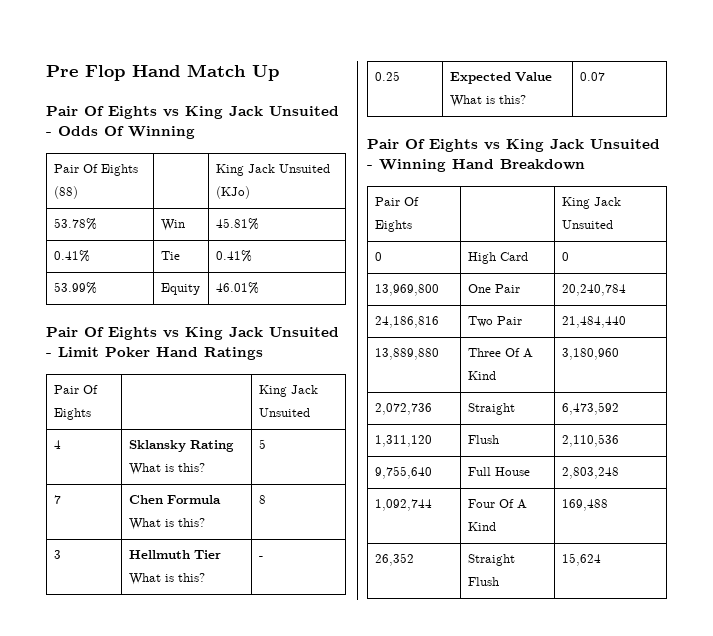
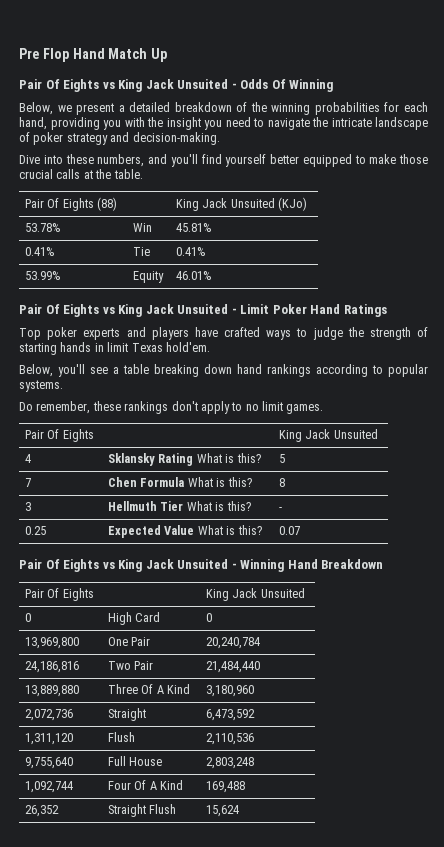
(195, 132) none -> [19,102,428,115] [19,117,428,130] [19,132,220,145] [19,154,428,167] [19,169,143,179] // Below, we present a detailed breakdown of the winning probabilities for each hand, providing you with the insight you need to navigate the intricate landscape of poker strategy and decision-making. // Dive into these numbers, and you'll find yourself better equipped to make those crucial calls at the table.
(263, 353) none -> [19,327,429,340] [19,342,210,355] [19,364,428,377] [19,380,63,392] [19,401,324,414] // Top poker experts and players have crafted ways to judge the strength of starting hands in limit Texas hold'em. // Below, you'll see a table breaking down hand rankings according to popular systems. // Do remember, these rankings don't apply to no limit games.

